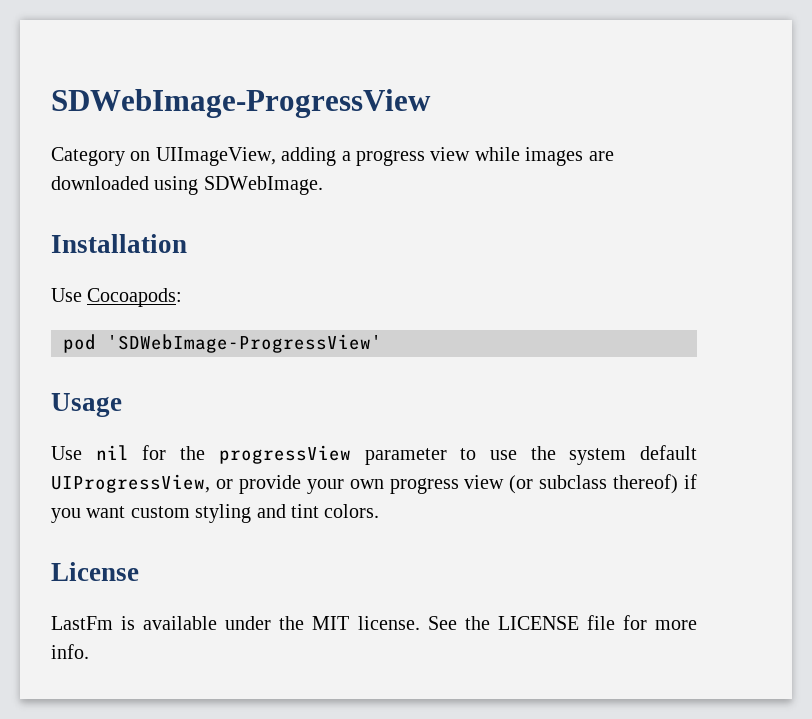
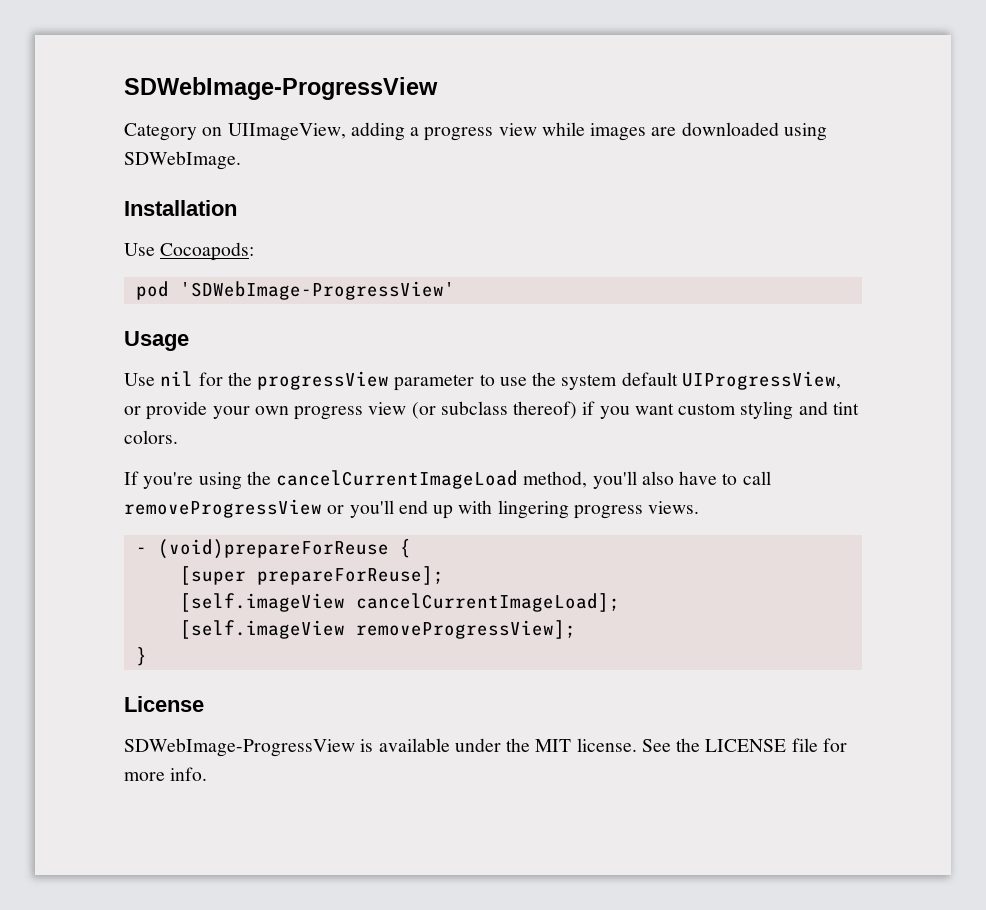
(380, 511) none -> [124,470,771,490] [124,499,700,519] [135,539,411,559] [179,566,444,585] [179,593,620,612] [179,620,576,639] [135,647,147,666] // If you're using the cancelCurrentImageLoad method, you'll also have to call removeProgressView or you'll end up with lingering progress views. // - (void)prepareForReuse { // [super prepareForReuse]; // [self.imageView cancelCurrentImageLoad]; // [self.imageView removeProgressView]; // }
[51,616,113,630] LastFm -> [124,738,355,757] SDWebImage-ProgressView

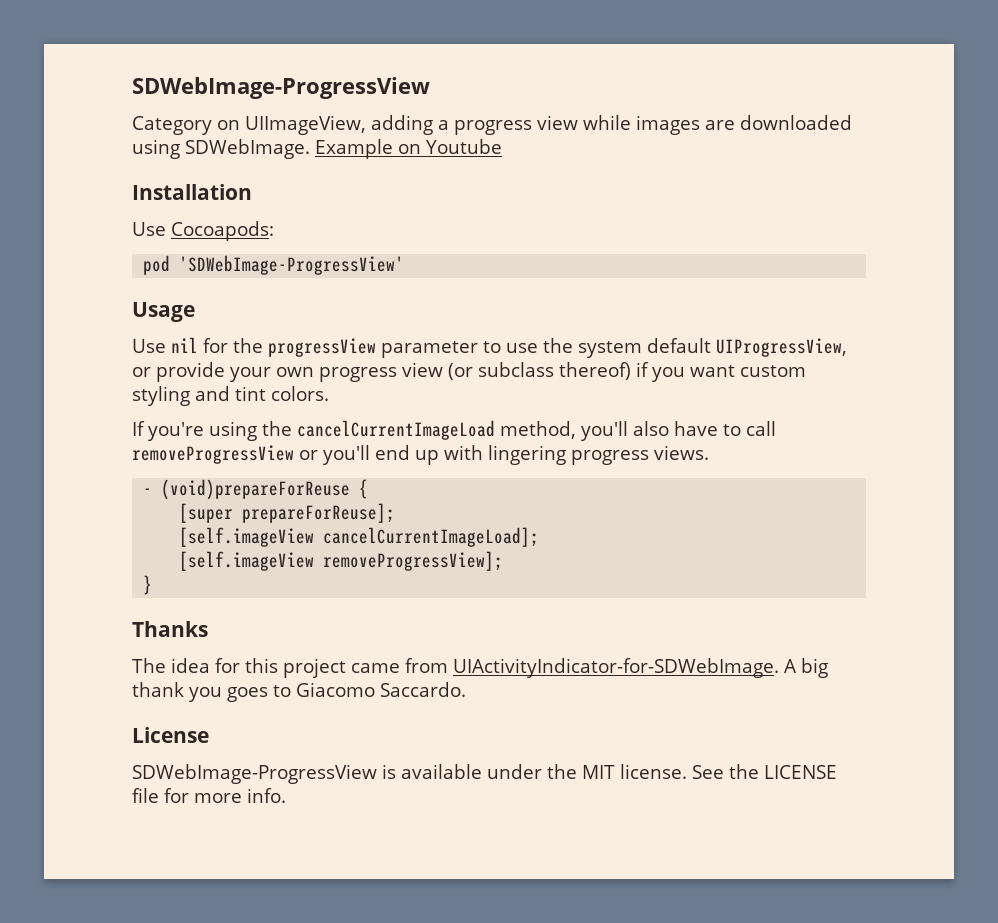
(241, 160) none -> [315,139,502,159] Example on Youtube
(147, 656) none -> [132,621,208,637] [132,658,828,678] [132,682,466,702] // Thanks // The idea for this project came from UIActivityIndicator-for-SDWebImage. A big thank you goes to Giacomo Saccardo.

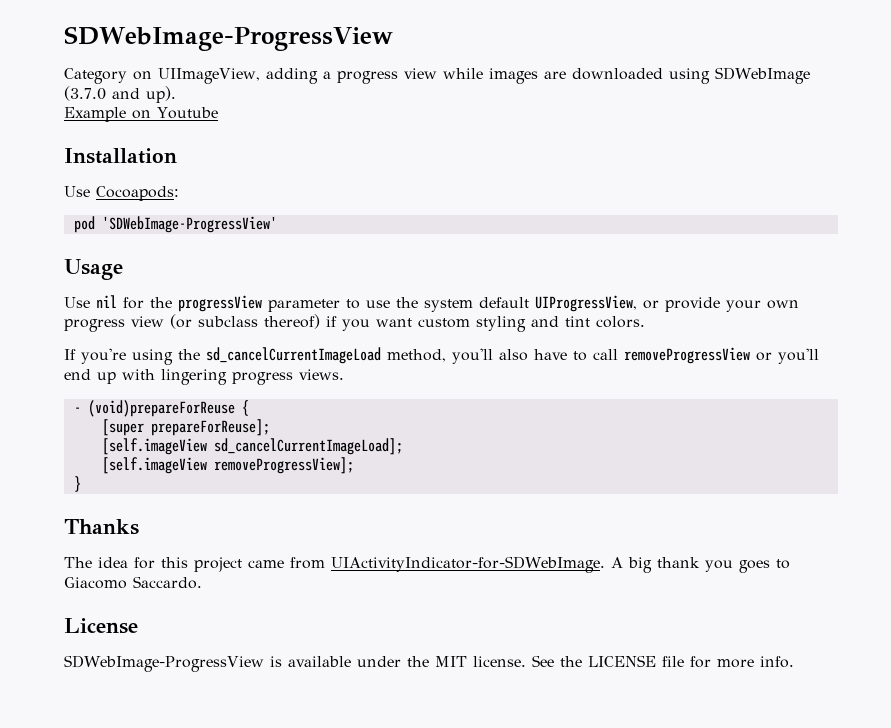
[185,139,310,159] SDWebImage. -> [714,67,810,84] [64,86,176,103] SDWebImage (3.7.0 and up). //
[297,420,495,440] cancelCurrentImageLoad -> [206,347,381,364] sd_cancelCurrentImageLoad
[323,527,540,547] cancelCurrentImageLoad]; -> [213,438,403,455] sd_cancelCurrentImageLoad];

